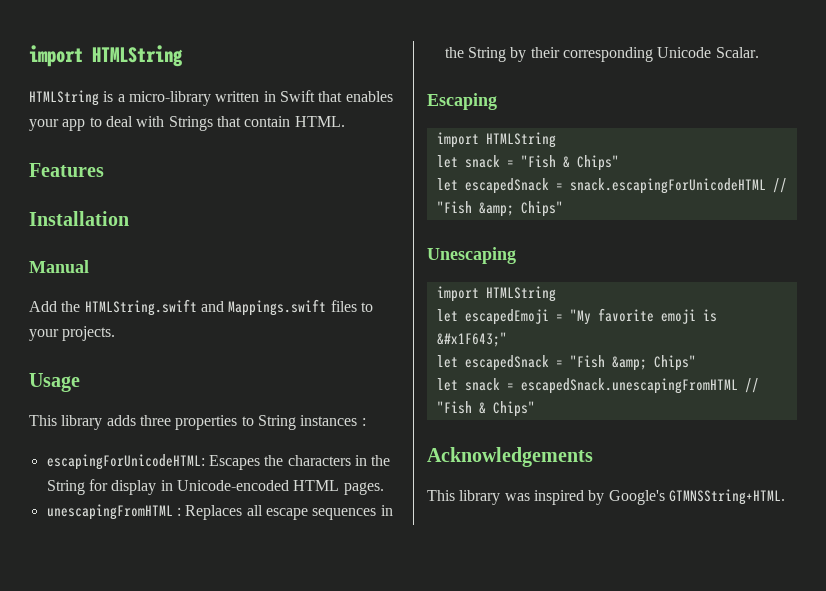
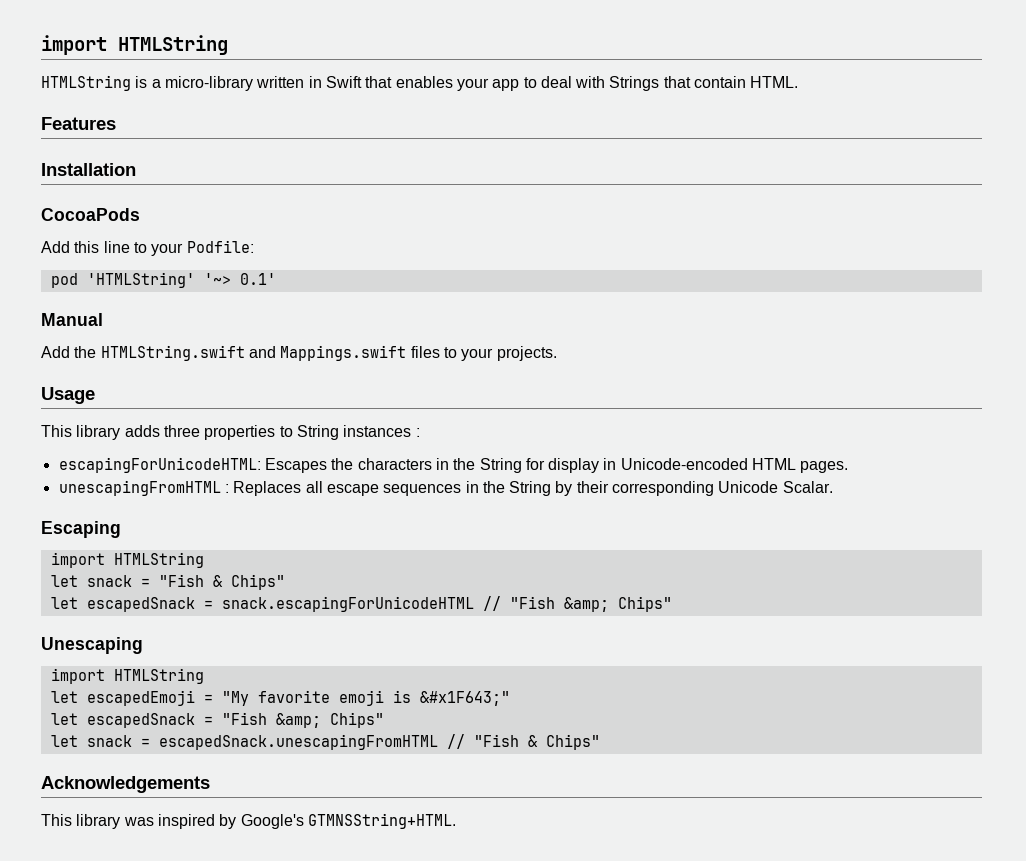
(129, 218) none -> [41,208,140,221] [41,240,254,256] [50,272,276,288] // CocoaPods // Add this line to your Podfile: // pod 'HTMLString' '~> 0.1'

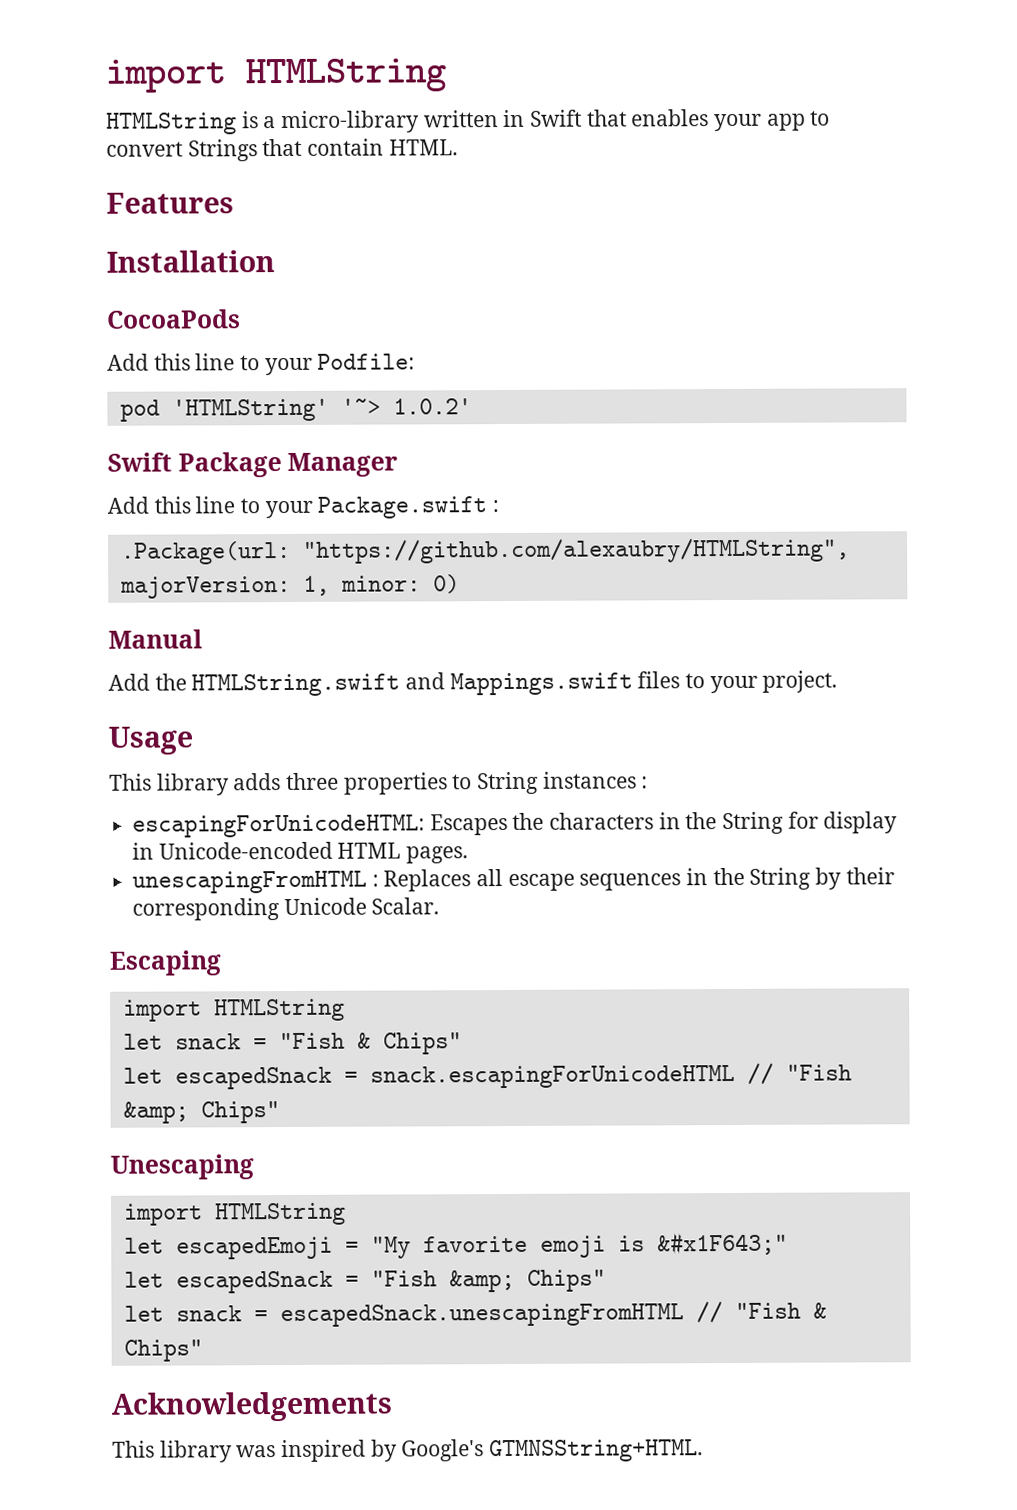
[540,76,606,88] deal with -> [106,141,183,157] convert
[239,273,276,285] 0.1' -> [392,398,472,415] [107,452,399,478] [107,496,500,519] [120,537,850,565] [119,574,460,599] 1.0.2' // Swift Package Manager // Add this line to your Package.swift : // .Package(url: "https://github.com/alexaubry/HTMLString", majorVersion: 1, minor: 0)
[496,346,557,361] projects. -> [762,670,838,693] project.

